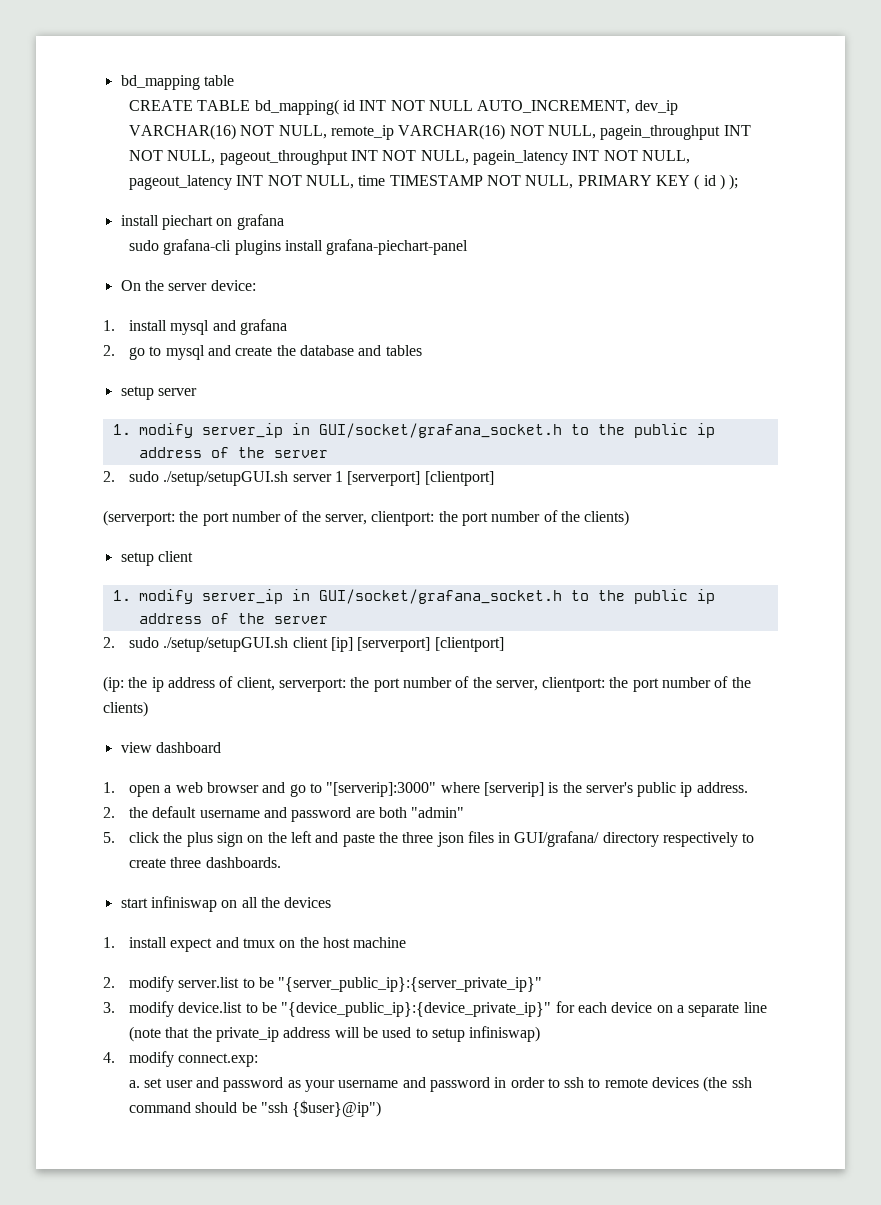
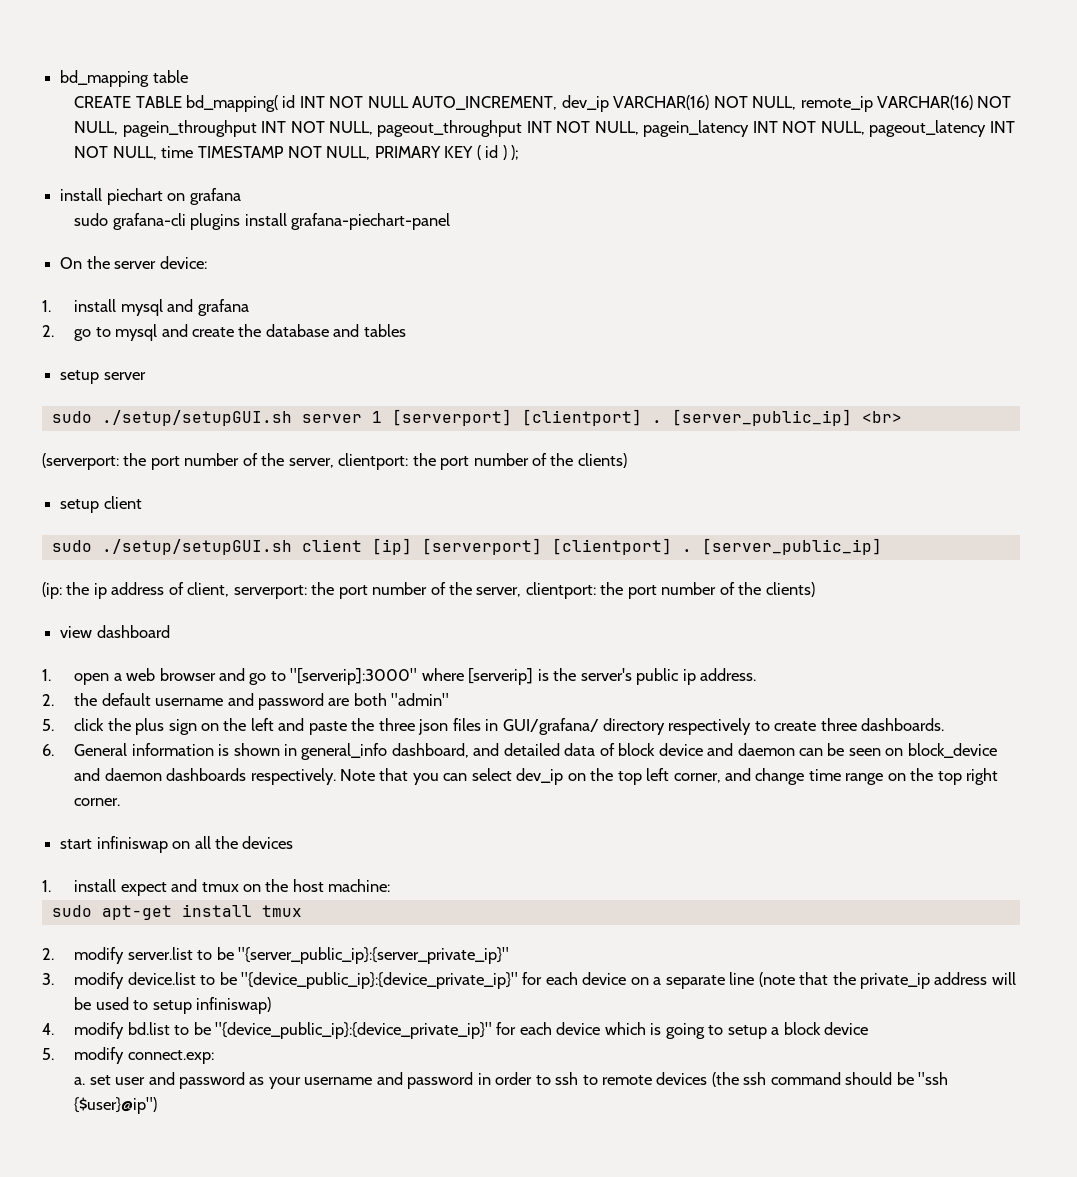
[112,423,715,438] [138,447,328,458] [103,471,115,482] 1. modify server_ip in GUI/socket/grafana_socket.h to the public ip address of the server // 2. -> (146, 376) none
(494, 478) none -> [651,409,902,426] . [server_public_ip] <br>
[112,589,715,604] [138,613,328,624] [103,637,115,648] 1. modify server_ip in GUI/socket/grafana_socket.h to the public ip address of the server // 2. -> (142, 502) none
(504, 644) none -> [681,538,882,555] . [server_public_ip]
(281, 862) none -> [42,743,997,760] [74,768,999,785] [74,798,121,806] // 6. General information is shown in general_info dashboard, and detailed data of block device and daemon can be seen on block_device and daemon dashboards respectively. Note that you can select dev_ip on the top left corner, and change time range on the top right corner.
[353,937,407,948] machine -> [328,879,391,892] [51,904,302,920] machine: // sudo apt-get install tmux
(174, 1059) none -> [127,1022,868,1039] [42,1047,125,1064] bd.list to be "{device_public_ip}:{device_private_ip}" for each device which is going to setup a block device // 5. modify

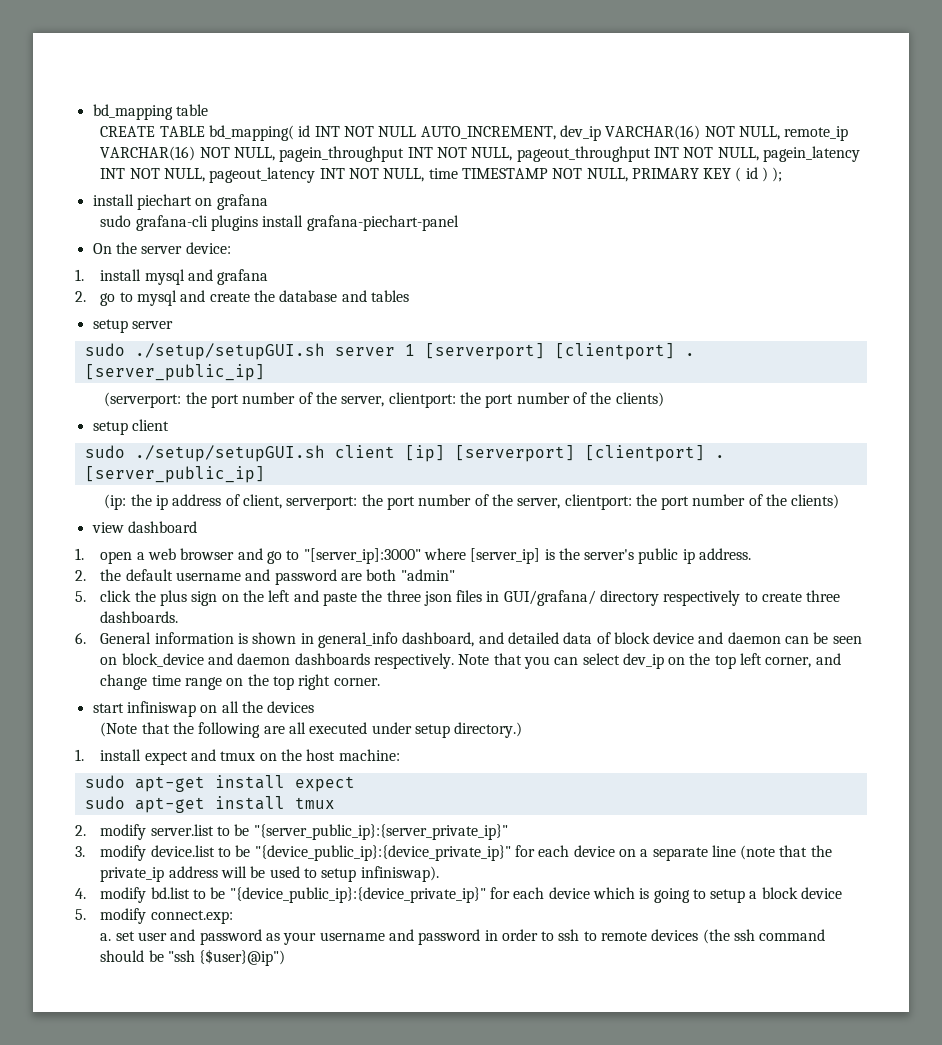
[861,411,902,423] <br> -> (265, 372) none
[290,668,534,685] "[serverip]:3000" where [serverip] -> [303,548,541,564] "[server_ip]:3000" where [server_ip]
(294, 842) none -> [100,722,523,738] // (Note that the following are all executed under setup directory.)
(391, 885) none -> [84,775,355,792] // sudo apt-get install expect
[195,997,271,1014] infiniswap) -> [360,866,439,882] infiniswap).

